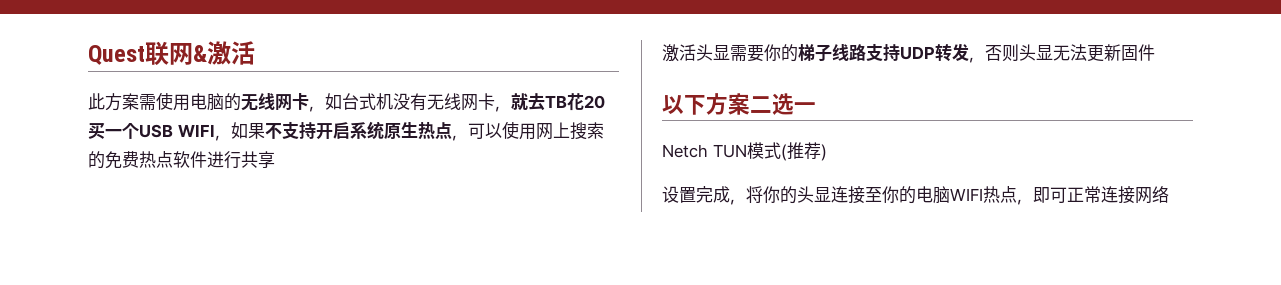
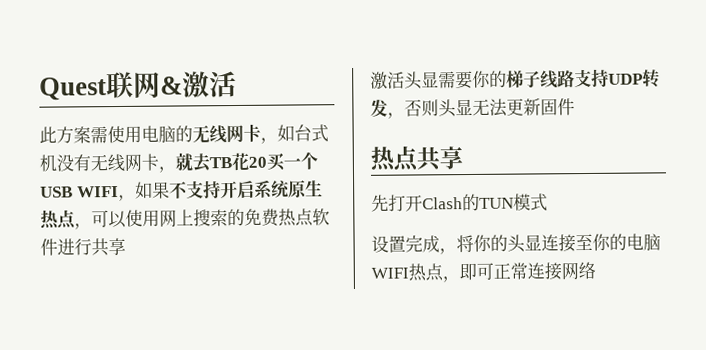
[662,93,816,115] [662,144,708,158] 以下方案二选一 // Netch -> [370,145,463,172] [371,193,480,212] 热点共享 // 先打开Clash的
[780,142,827,161] (推荐) -> (548, 202) none

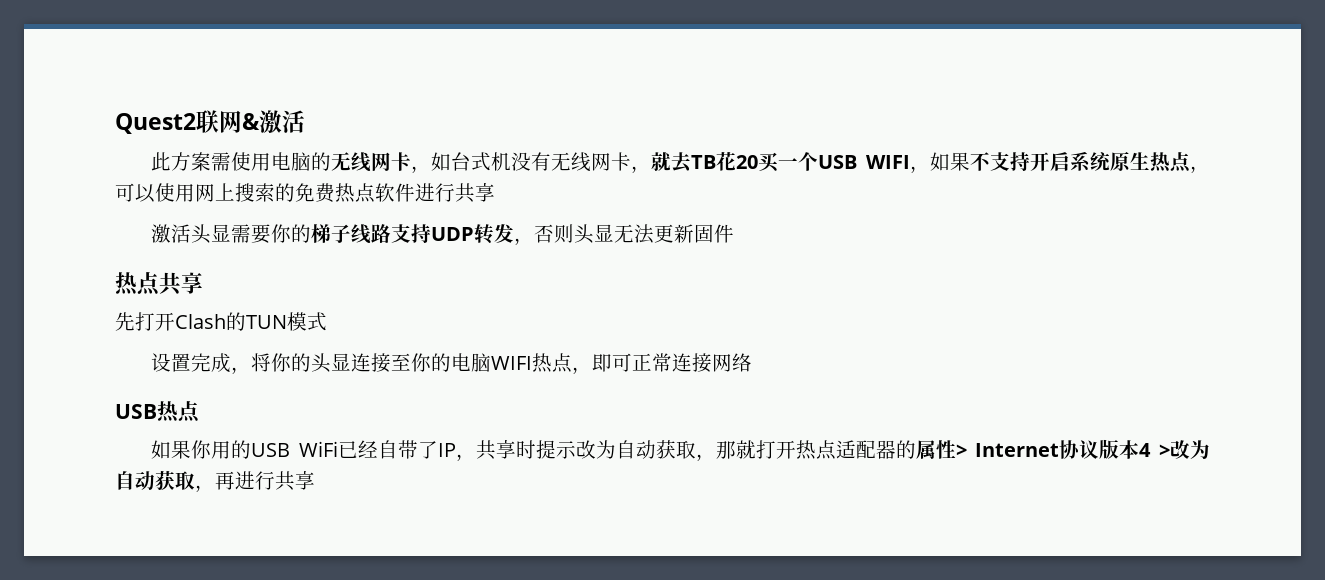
[39,77,107,101] Quest -> [115,113,196,134] Quest2
(596, 270) none -> [115,401,200,423] [151,439,1210,461] [115,471,315,492] // USB热点 // 如果你用的USB WiFi已经自带了IP，共享时提示改为自动获取，那就打开热点适配器的属性> Internet协议版本4 >改为自动获取，再进行共享

